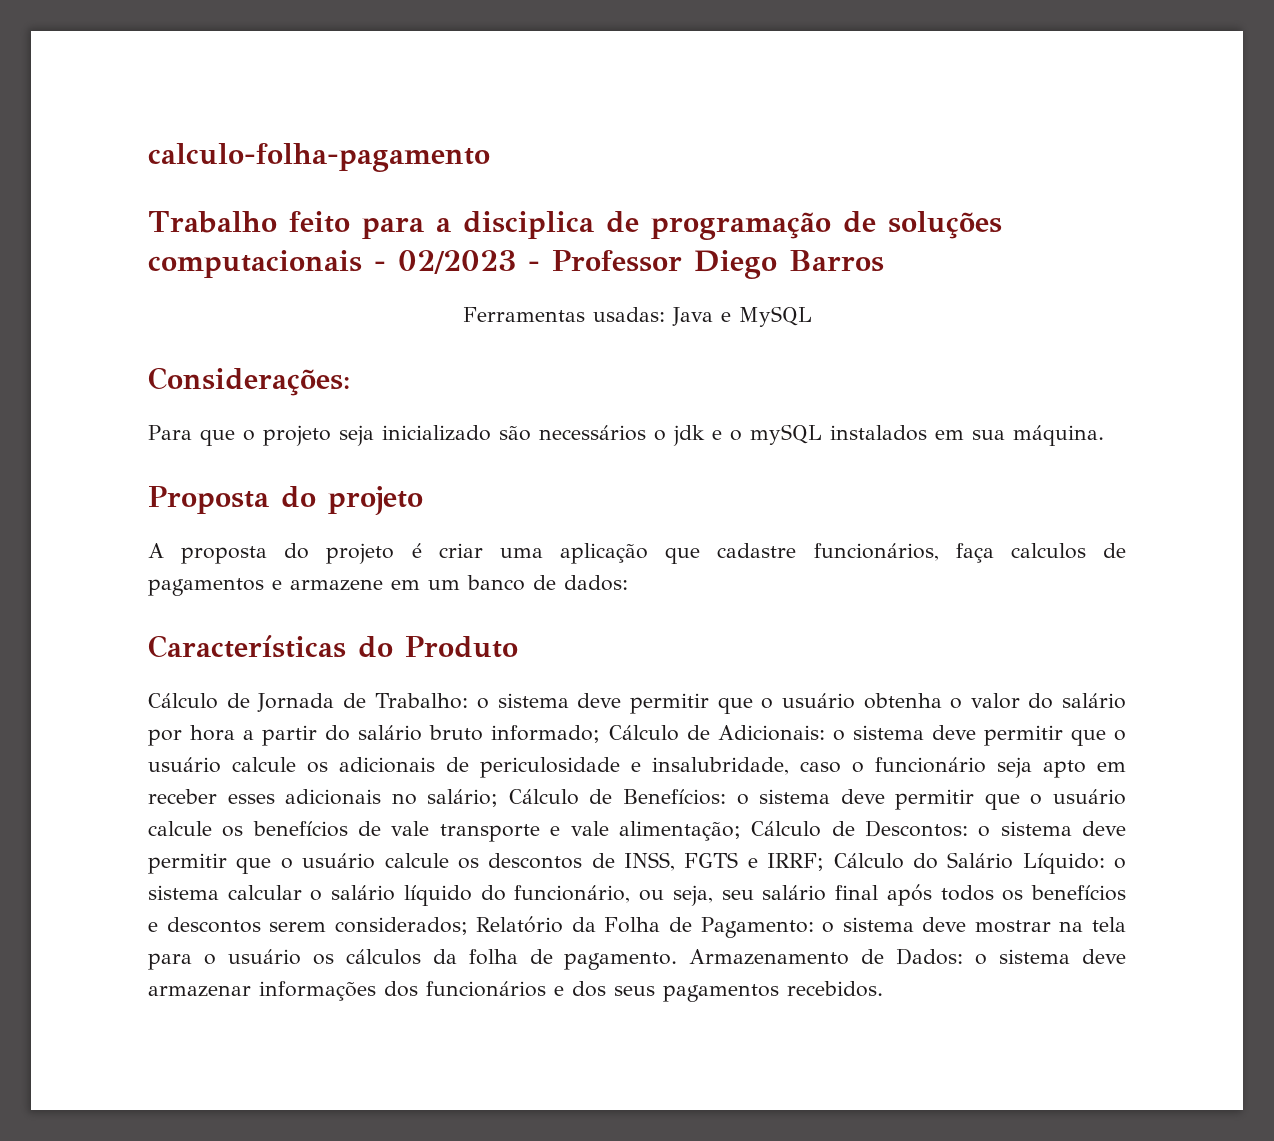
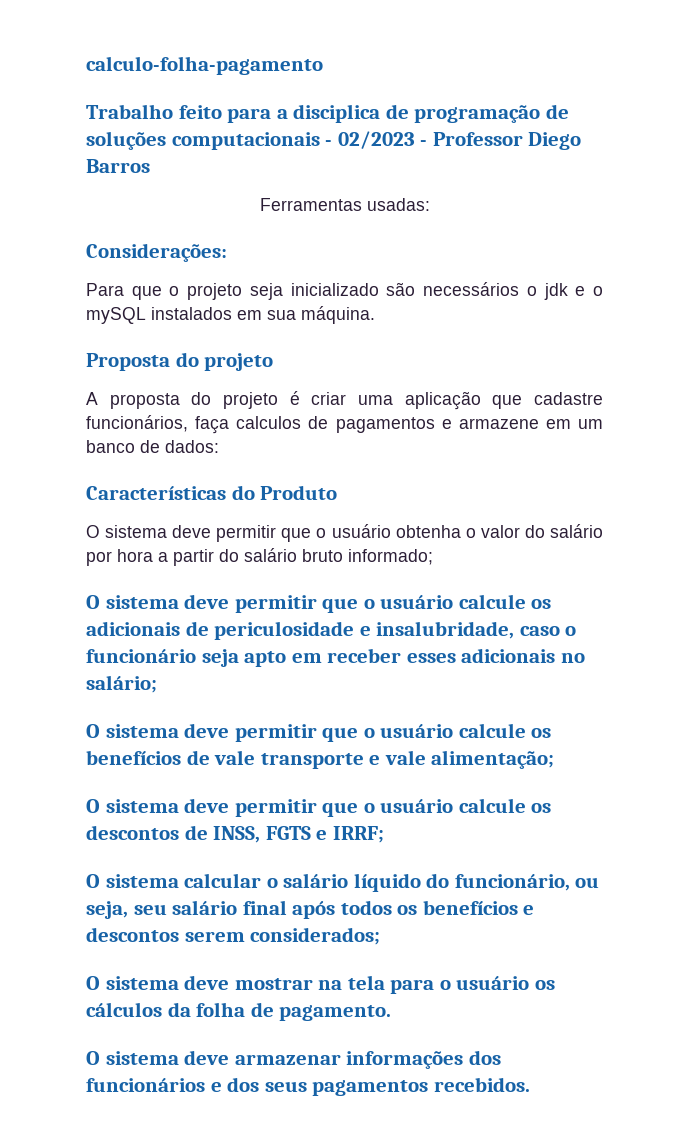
[671,306,812,327] Java e MySQL -> (430, 204) none
[148,693,490,712] Cálculo de Jornada de Trabalho: o -> [86,525,100,538] O
[608,725,845,741] Cálculo de Adicionais: o -> [86,595,100,609] // O
[508,789,749,805] Cálculo de Benefícios: o -> [86,724,100,738] // O
[751,820,991,837] Cálculo de Descontos: o -> [86,799,100,813] // O
[833,852,1126,874] Cálculo do Salário Líquido: o -> [86,874,100,888] // O
[476,916,835,938] Relatório da Folha de Pagamento: o -> [86,976,100,990] // O
[689,948,988,965] Armazenamento de Dados: o -> [86,1051,100,1065] // O

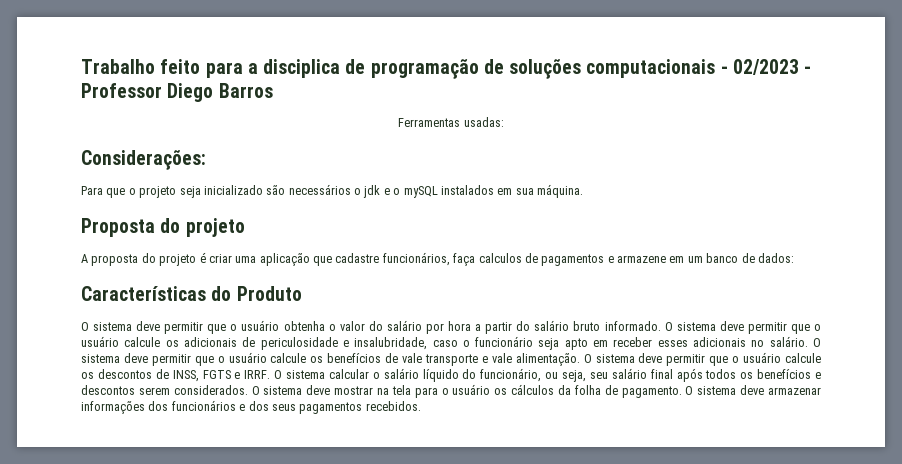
[86,56,323,75] calculo-folha-pagamento // -> (81, 66) none
[348,549,433,565] informado; // -> [604,321,661,331] informado.
[86,675,157,693] salário; // -> [769,336,808,347] salário.
[431,750,555,769] alimentação; // -> [515,353,580,366] alimentação.
[332,826,384,843] IRRF; // -> [244,370,271,379] IRRF.
[250,927,381,945] considerados; // -> [173,385,248,395] considerados.
(392, 1013) // -> (682, 392) none

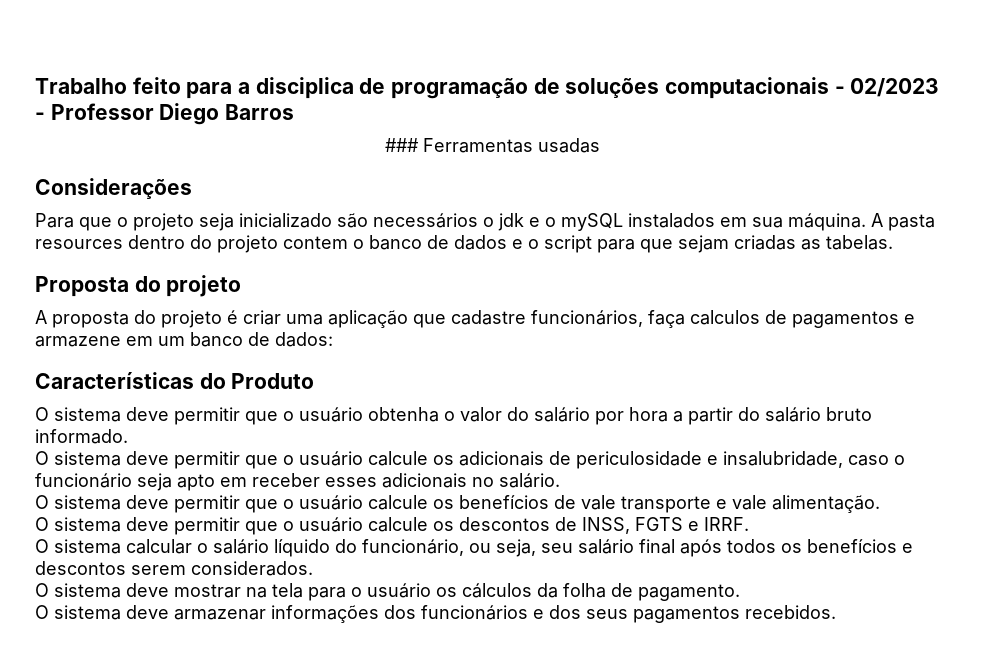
[398,117,504,127] [81,150,206,170] Ferramentas usadas: // Considerações: -> [384,138,600,153] [35,178,192,199] ### Ferramentas usadas // Considerações
(583, 191) none -> [871,213,935,231] [35,235,893,253] A pasta resources dentro do projeto contem o banco de dados e o script para que sejam criadas as tabelas.
(661, 326) none -> (128, 436) //
(808, 341) none -> (560, 480) //
(580, 359) none -> (880, 504) //
(271, 374) none -> (749, 524) //
(248, 390) none -> (313, 568) //
(682, 392) none -> (740, 592) //

